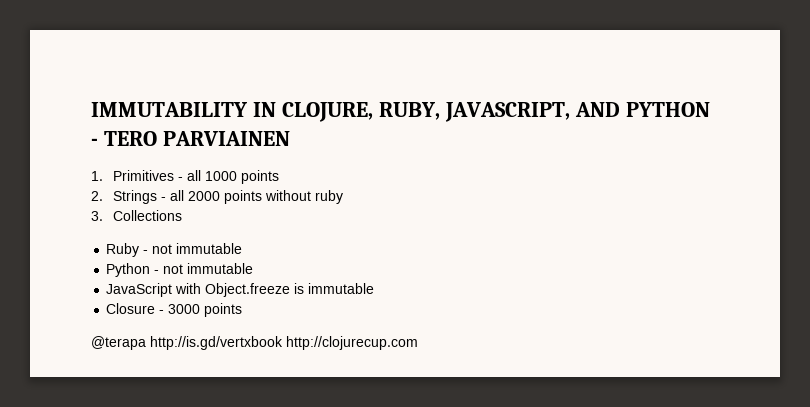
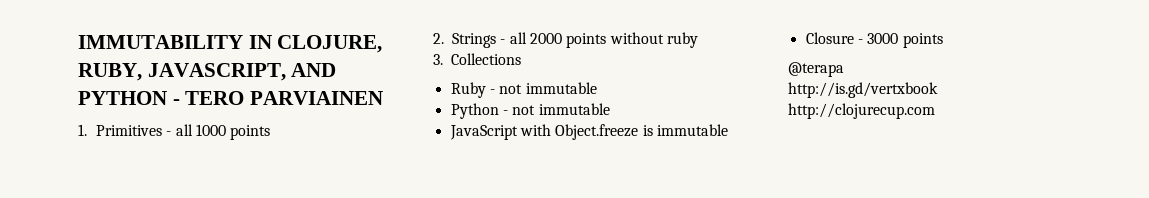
(146, 343) none -> (844, 69) //
(283, 343) none -> (938, 90) //

